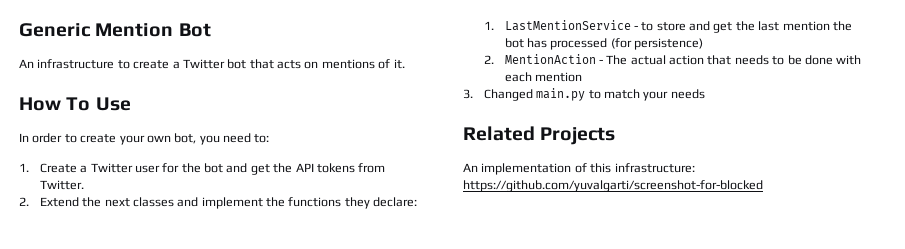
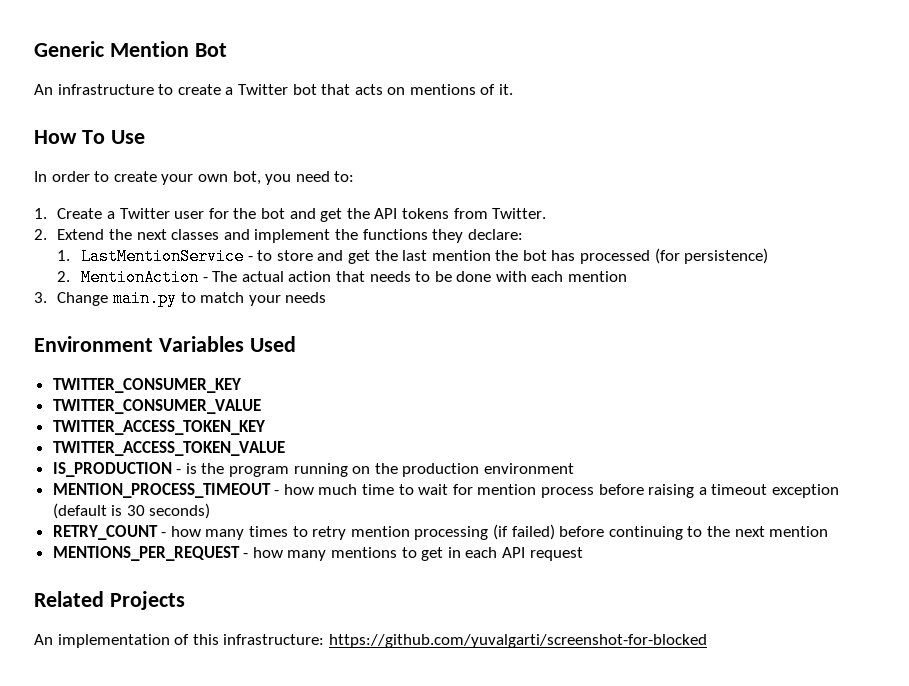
[483,89,533,101] Changed -> [57,292,109,306] Change
(705, 94) none -> [34,336,296,352] [52,378,241,393] [52,399,261,414] [52,420,265,435] [52,441,285,456] [52,462,575,477] [52,483,839,498] [52,503,211,519] [52,524,829,540] [52,546,583,561] // Environment Variables Used // TWITTER_CONSUMER_KEY // TWITTER_CONSUMER_VALUE // TWITTER_ACCESS_TOKEN_KEY // TWITTER_ACCESS_TOKEN_VALUE // IS_PRODUCTION - is the program running on the production environment // MENTION_PROCESS_TIMEOUT - how much time to wait for mention process before raising a timeout exception (default is 30 seconds) // RETRY_COUNT - how many times to retry mention processing (if failed) before continuing to the next mention // MENTIONS_PER_REQUEST - how many mentions to get in each API request

